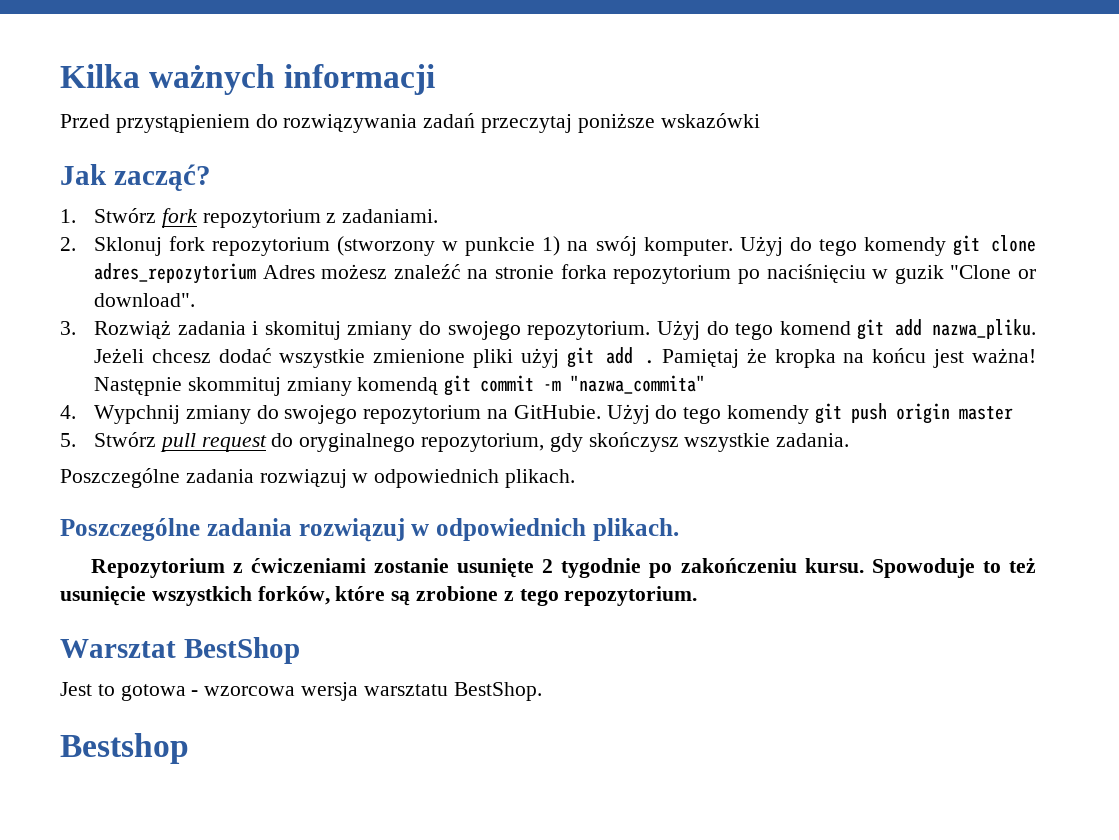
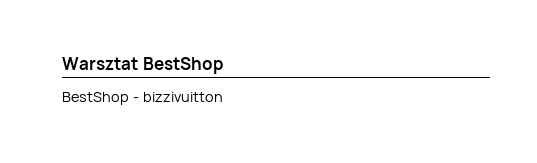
[60,64,436,95] [60,113,760,133] [60,164,211,191] [60,208,439,228] [60,235,1036,256] [93,263,1036,284] [93,293,195,307] [60,319,1036,340] [93,347,1037,368] [93,375,706,396] [60,403,1013,424] [60,432,850,452] [60,468,576,488] [60,518,679,542] [90,558,1036,578] [60,586,698,606] [60,637,300,664] [60,682,542,701] [60,733,189,764] Kilka ważnych informacji // Przed przystąpieniem do rozwiązywania zadań przeczytaj poniższe wskazówki // Jak zacząć? // 1. Stwórz fork repozytorium z zadaniami. // 2. Sklonuj fork repozytorium (stworzony w punkcie 1) na swój komputer. Użyj do tego komendy git clone adres_repozytorium Adres możesz znaleźć na stronie forka repozytorium po naciśnięciu w guzik "Clone or download". // 3. Rozwiąż zadania i skomituj zmiany do swojego repozytorium. Użyj do tego komend git add nazwa_pliku. Jeżeli chcesz dodać wszystkie zmienione pliki użyj git add . Pamiętaj że kropka na końcu jest ważna! Następnie skommituj zmiany komendą git commit -m "nazwa_commita" // 4. Wypchnij zmiany do swojego repozytorium na GitHubie. Użyj do tego komendy git push origin master // 5. Stwórz pull request do oryginalnego repozytorium, gdy skończysz wszystkie zadania. // Poszczególne zadania rozwiązuj w odpowiednich plikach. // Poszczególne zadania rozwiązuj w odpowiednich plikach. // Repozytorium z ćwiczeniami zostanie usunięte 2 tygodnie po zakończeniu kursu. Spowoduje to też usunięcie wszystkich forków, które są zrobione z tego repozytorium. // Warsztat BestShop // Jest to gotowa - wzorcowa wersja warsztatu BestShop. // Bestshop -> [62,57,223,74] [62,92,223,105] Warsztat BestShop // BestShop - bizzivuitton

